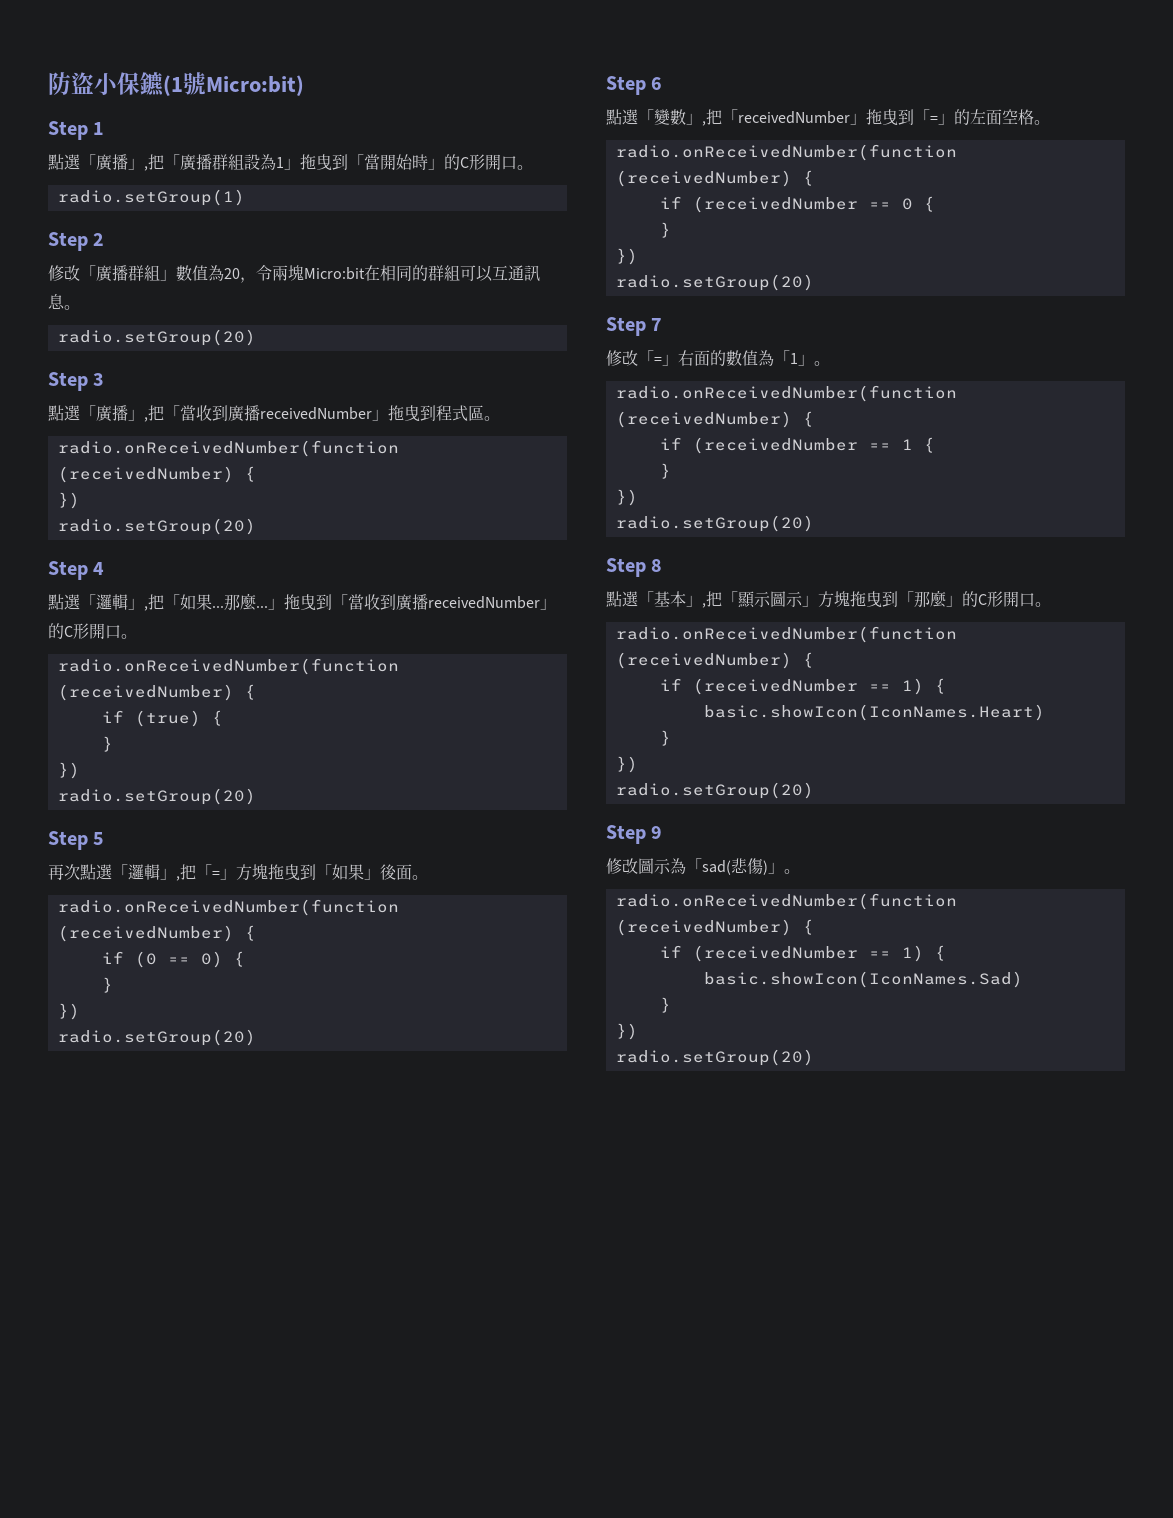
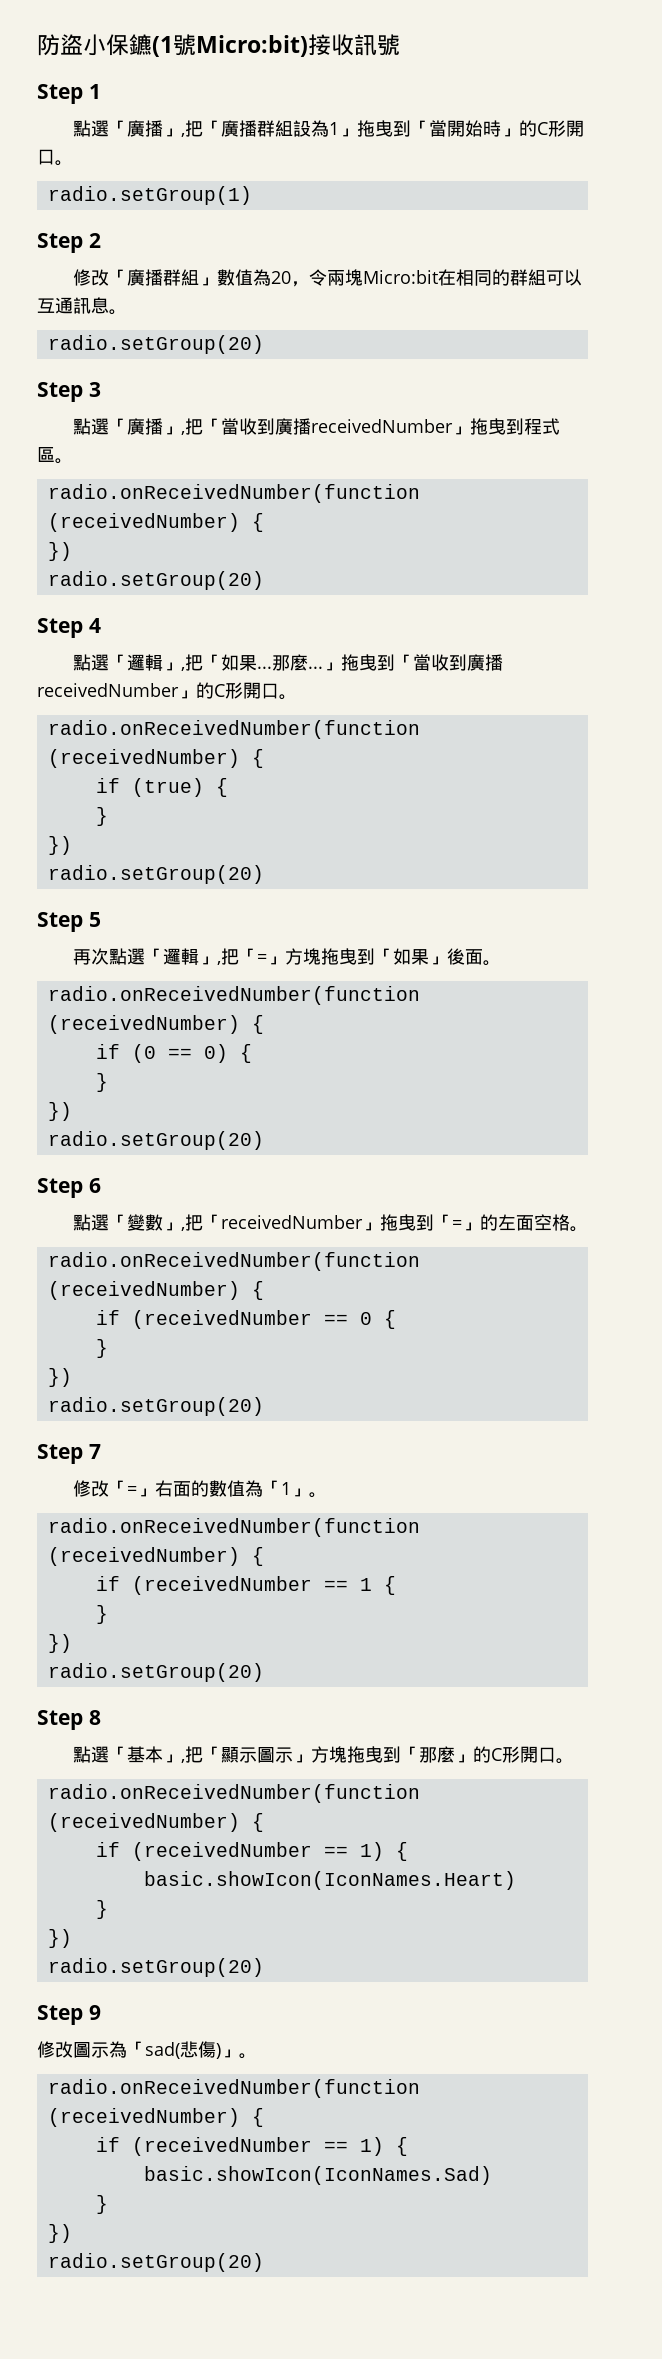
(304, 85) none -> [308,34,400,56] 接收訊號

